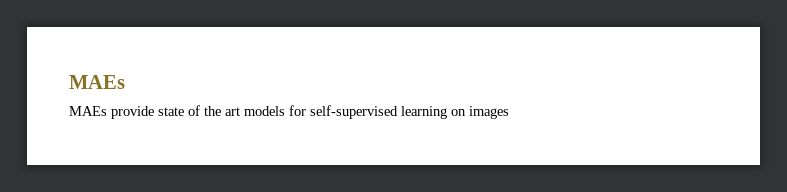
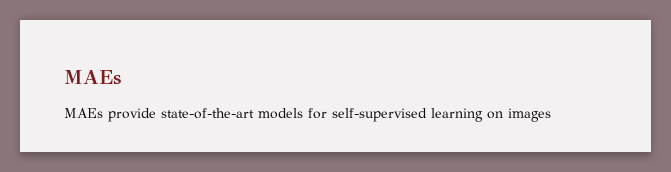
[158,105,240,116] state of the art -> [161,108,254,119] state-of-the-art

